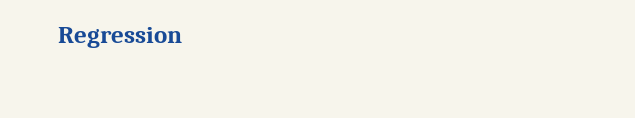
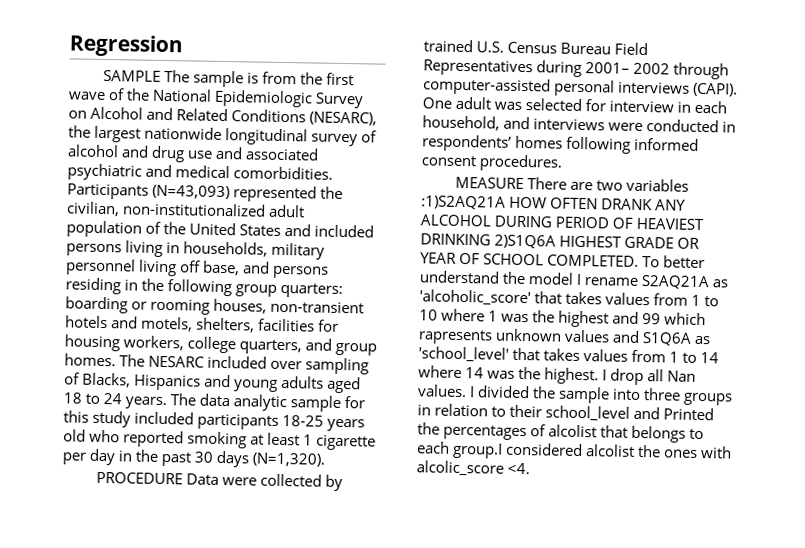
(182, 37) none -> [102,69,354,88] [68,88,365,109] [68,106,378,126] [68,125,378,147] [67,144,320,163] [67,163,334,181] [67,183,344,203] [66,201,306,218] [66,220,375,238] [66,240,326,260] [65,258,330,279] [65,277,344,299] [65,296,365,315] [65,315,340,333] [64,334,378,356] [64,353,370,375] [64,372,362,394] [63,392,366,413] [63,410,366,432] [63,429,377,451] [62,448,326,468] [95,471,343,492] [423,39,649,56] [423,59,730,80] [423,77,739,97] [422,96,728,114] [422,115,737,133] [422,134,700,154] [421,154,564,172] [454,176,689,192] [421,195,687,211] [420,214,705,231] [420,233,701,249] [420,252,706,269] [419,270,729,290] [419,289,720,307] [419,308,707,328] [418,328,712,346] [418,346,720,364] [418,365,697,386] [417,384,734,406] [417,403,715,421] [417,422,705,443] [416,441,733,459] [416,460,531,476] // SAMPLE The sample is from the first wave of the National Epidemiologic Survey on Alcohol and Related Conditions (NESARC), the largest nationwide longitudinal survey of alcohol and drug use and associated psychiatric and medical comorbidities. Participants (N=43,093) represented the civilian, non-institutionalized adult population of the United States and included persons living in households, military personnel living off base, and persons residing in the following group quarters: boarding or rooming houses, non-transient hotels and motels, shelters, facilities for housing workers, college quarters, and group homes. The NESARC included over sampling of Blacks, Hispanics and young adults aged 18 to 24 years. The data analytic sample for this study included participants 18-25 years old who reported smoking at least 1 cigarette per day in the past 30 days (N=1,320). // PROCEDURE Data were collected by trained U.S. Census Bureau Field Representatives during 2001– 2002 through computer-assisted personal interviews (CAPI). One adult was selected for interview in each household, and interviews were conducted in respondents’ homes following informed consent procedures. // MEASURE There are two variables :1)S2AQ21A HOW OFTEN DRANK ANY ALCOHOL DURING PERIOD OF HEAVIEST DRINKING 2)S1Q6A HIGHEST GRADE OR YEAR OF SCHOOL COMPLETED. To better understand the model I rename S2AQ21A as 'alcoholic_score' that takes values from 1 to 10 where 1 was the highest and 99 which rapresents unknown values and S1Q6A as 'school_level' that takes values from 1 to 14 where 14 was the highest. I drop all Nan values. I divided the sample into three groups in relation to their school_level and Printed the percentages of alcolist that belongs to each group.I considered alcolist the ones with alcolic_score <4.

